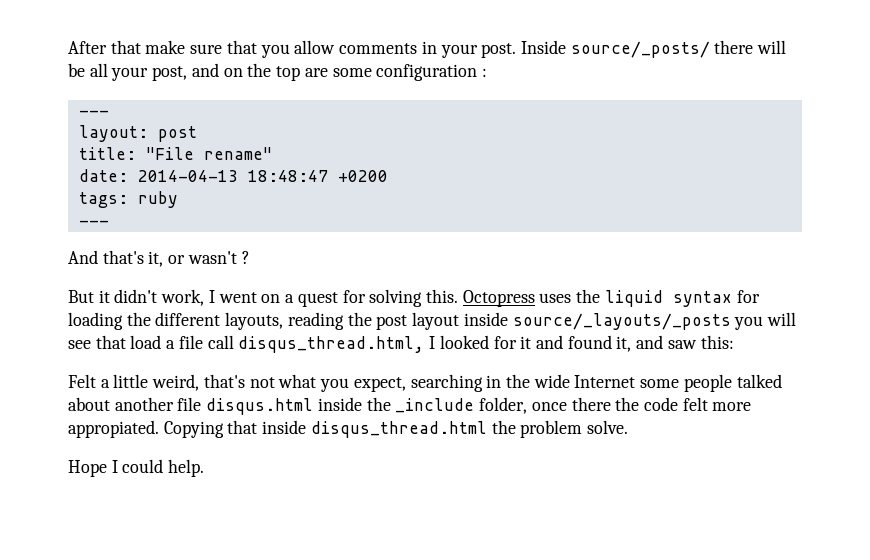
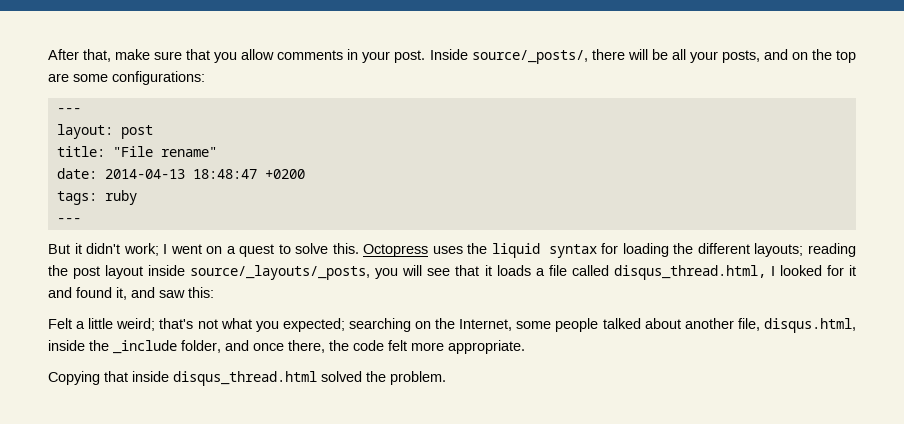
[110,40,141,54] that -> [83,49,112,62] that,
[570,41,710,58] source/_posts/ -> [471,50,588,64] source/_posts/,
[152,66,188,81] post, -> [721,50,760,63] posts,
[376,64,487,81] configuration : -> [112,71,205,85] configurations:
[68,250,250,267] // And that's it, or wasn't ? -> (81, 220) none
[161,289,205,306] work, -> [123,243,159,256] work;
[342,289,423,307] for solving -> [278,243,329,254] to solve
[225,312,284,330] layouts, -> [754,243,804,257] layouts;
[512,313,731,330] source/_layouts/_posts -> [190,265,371,280] source/_layouts/_posts,
[130,335,162,349] load -> [484,265,531,276] it loads
[207,335,234,349] call -> [571,265,609,276] called
[152,374,200,391] weird, -> [116,318,156,331] weird;
[353,374,636,392] expect, searching in the wide Internet -> [282,318,513,332] expected; searching on the Internet,
[177,397,314,415] file disqus.html -> [737,318,856,333] file, disqus.html,
[531,397,611,411] once there -> [225,340,325,353] and once there,
[68,420,159,438] appropiated. -> [448,340,525,354] appropriate. //
[491,420,629,438] [68,459,205,477] the problem solve. // Hope I could help. -> [321,371,446,385] solved the problem.

